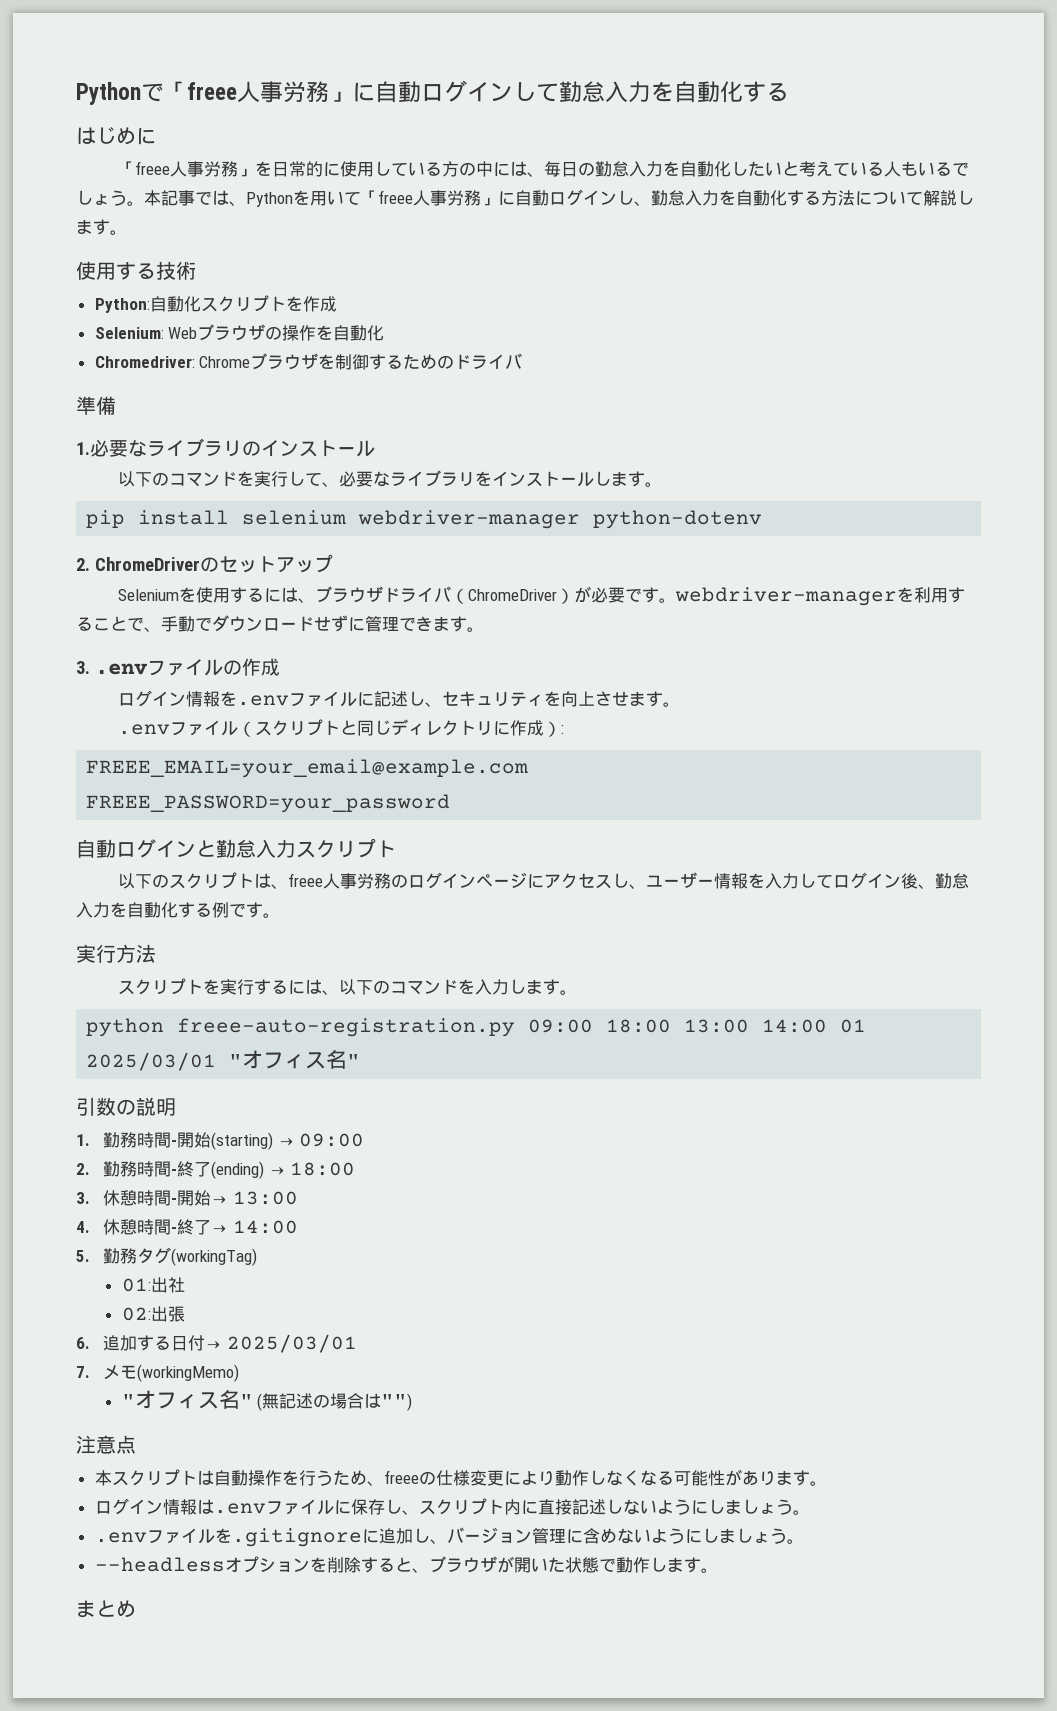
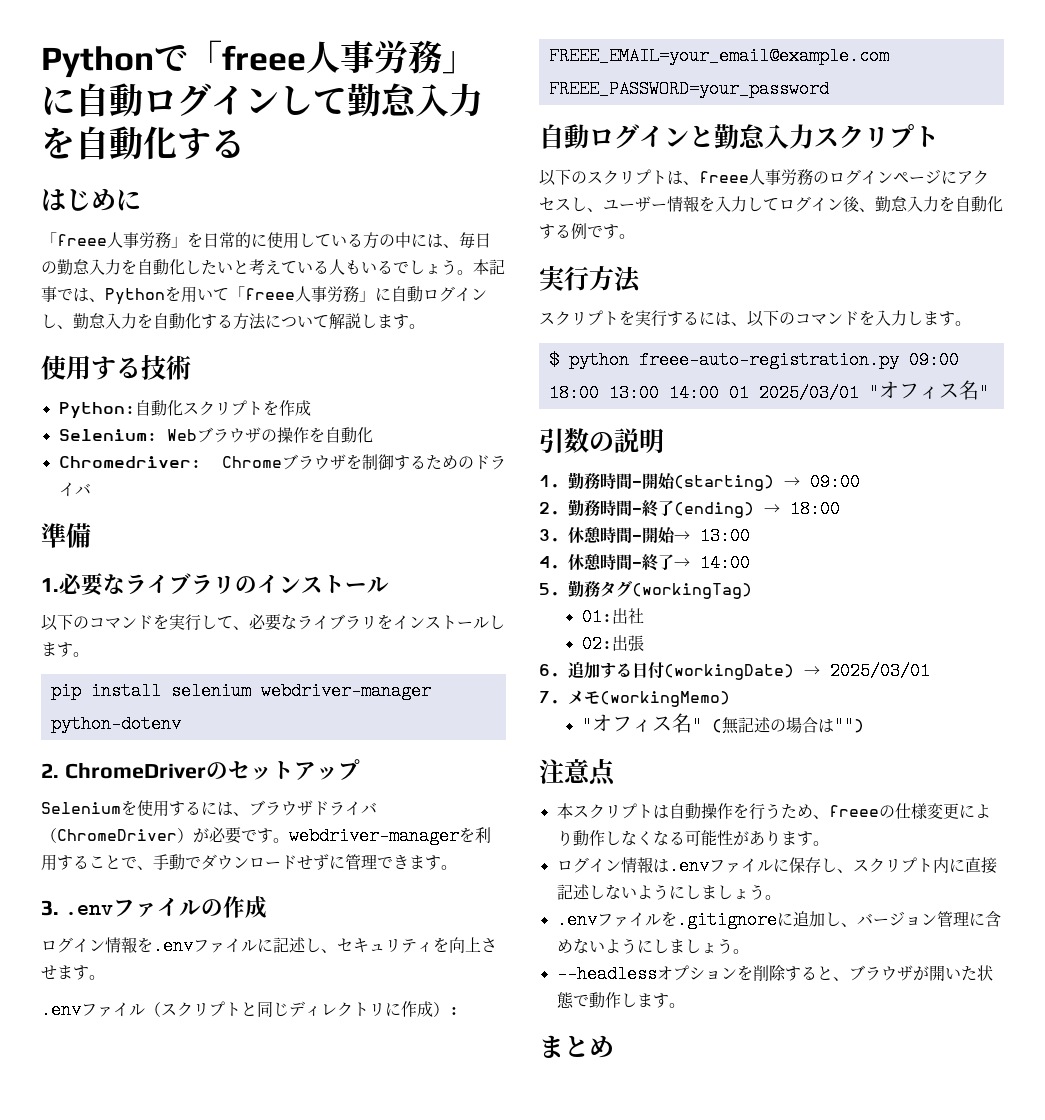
(577, 992) none -> [548,351,559,369] $
(206, 1343) none -> [664,664,794,680] (workingDate)

